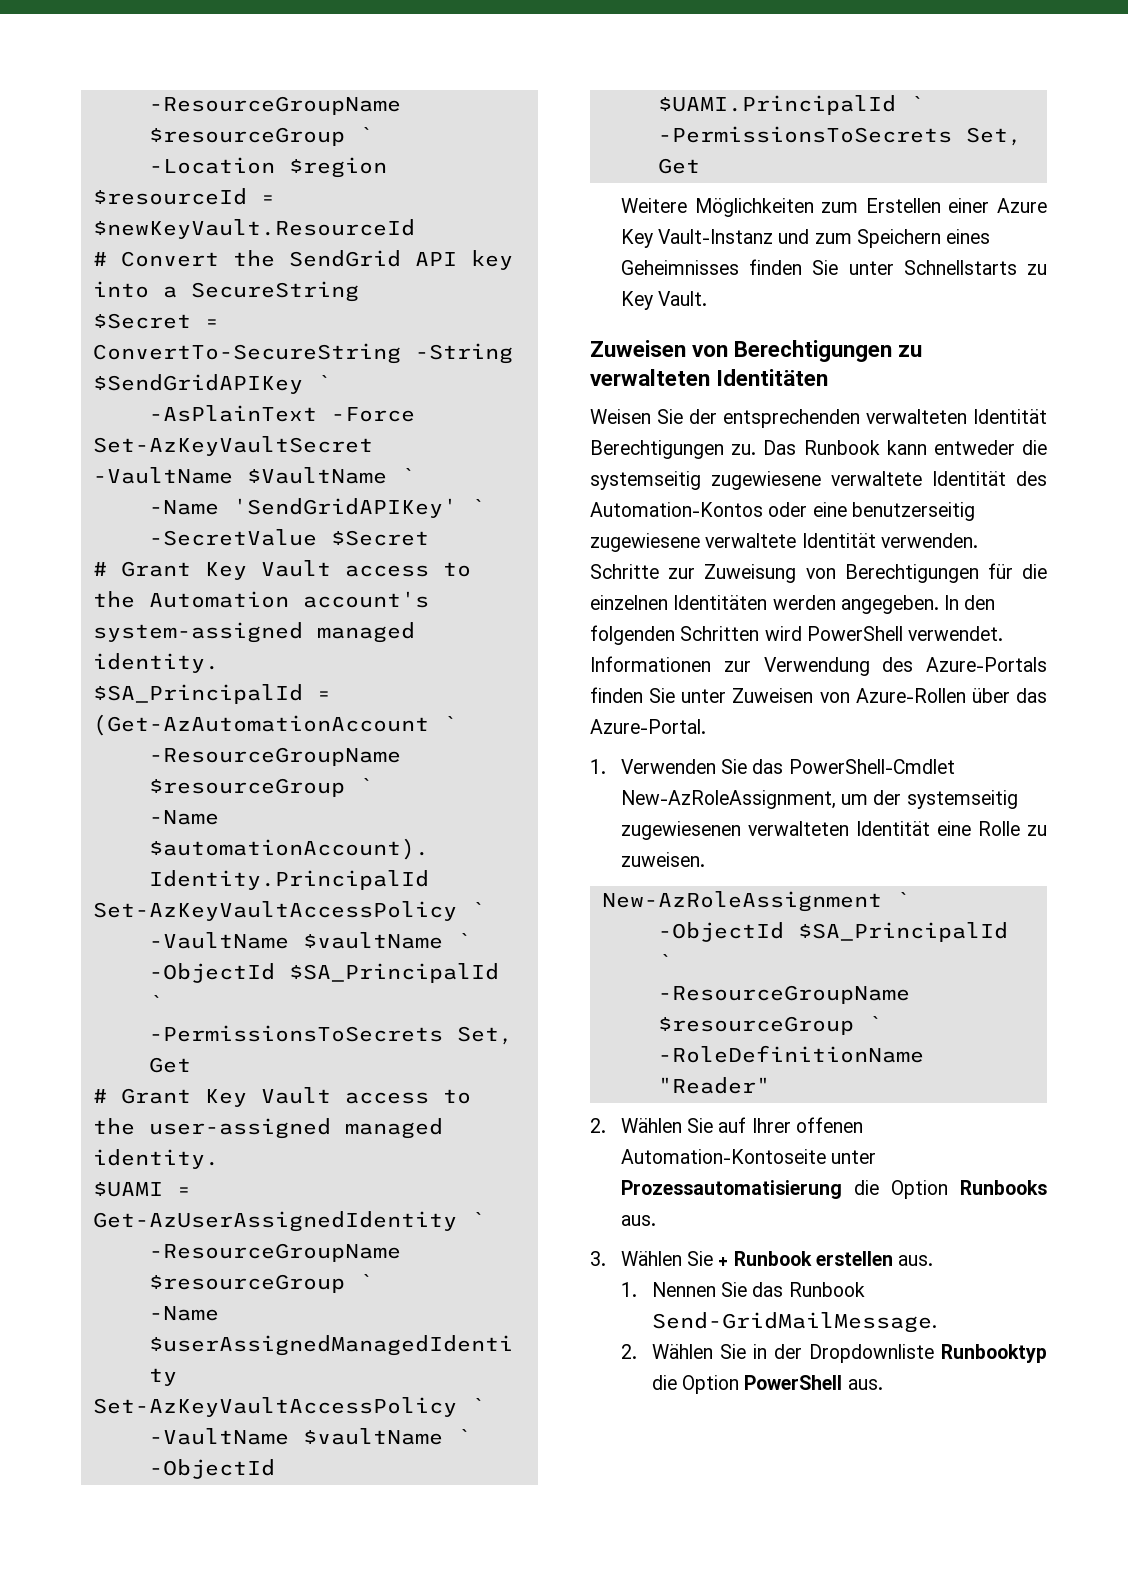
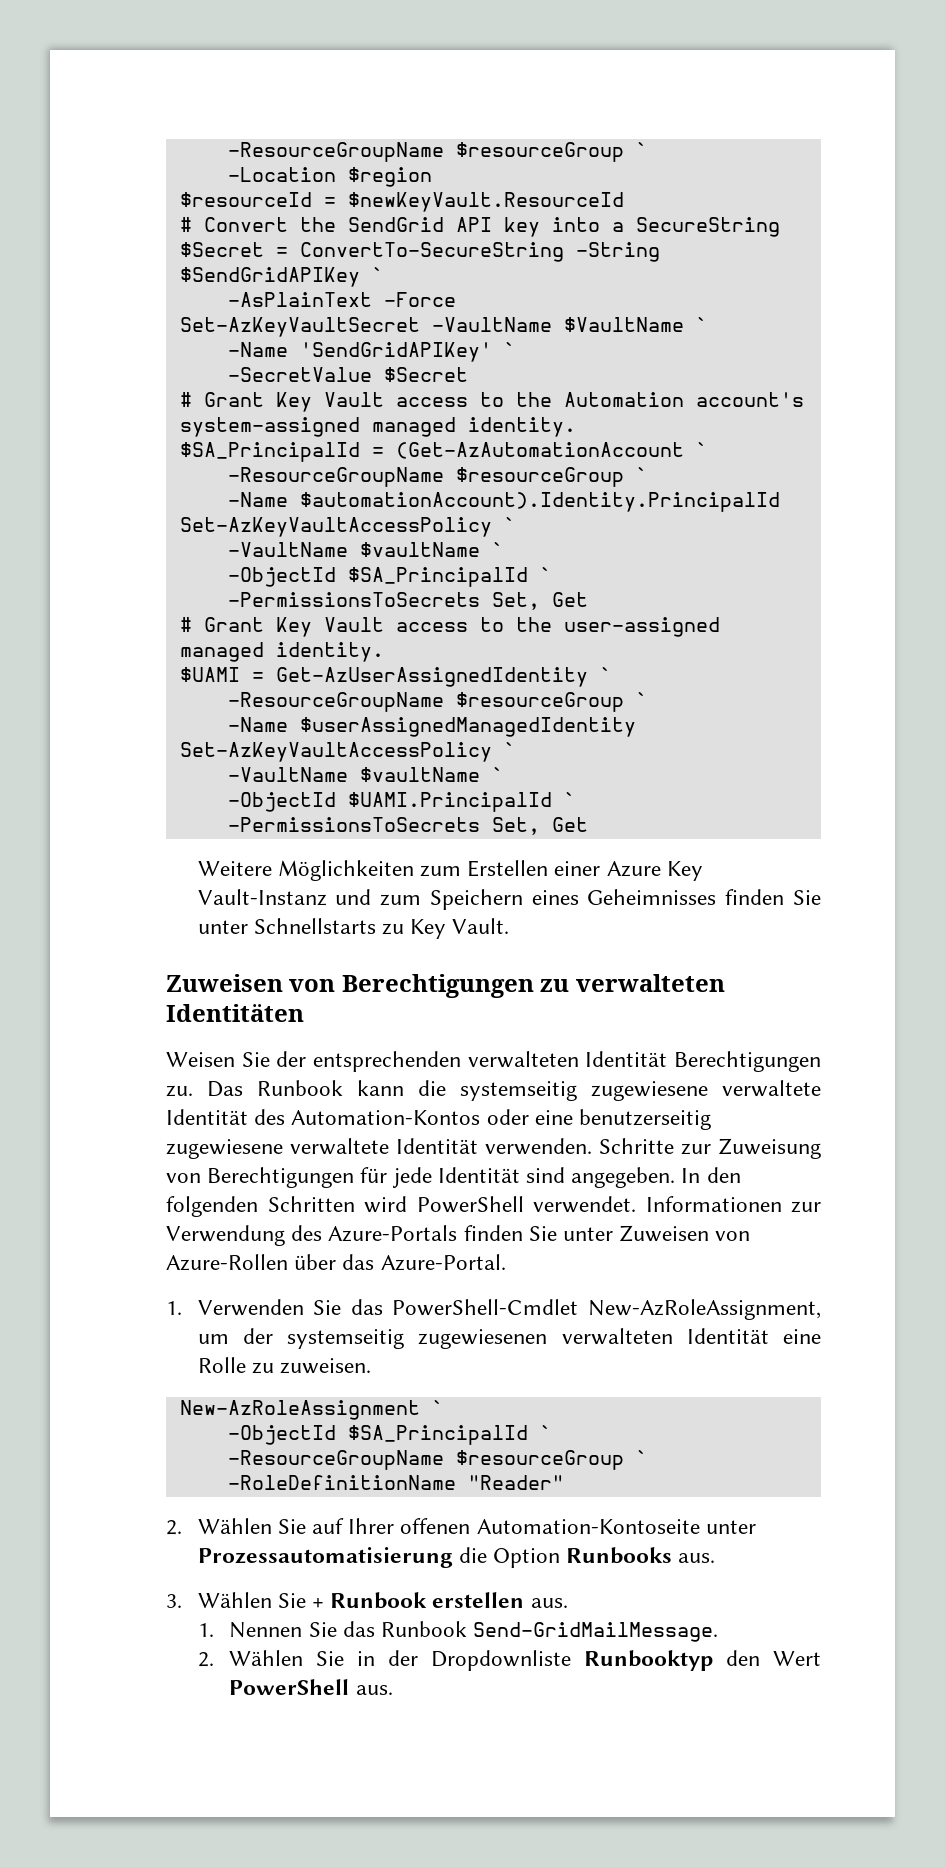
[933,440,1015,455] entweder -> (404, 1088) none
[1022,564,1047,579] [590,595,836,610] die einzelnen Identitäten werden -> [392,1167,566,1188] jede Identität sind
[651,1375,740,1394] die Option -> [726,1650,821,1666] den Wert

